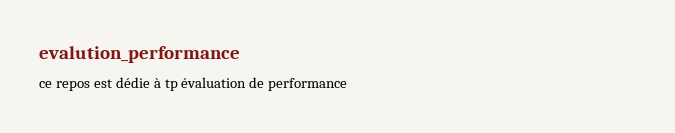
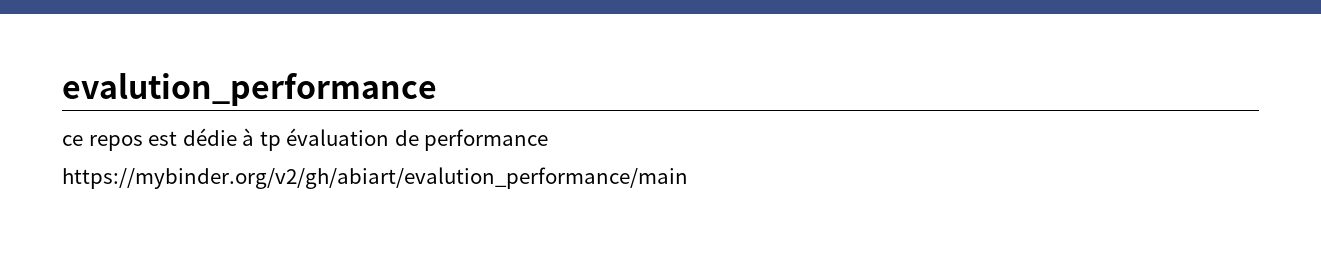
(348, 84) none -> [62,167,688,189] // https://mybinder.org/v2/gh/abiart/evalution_performance/main

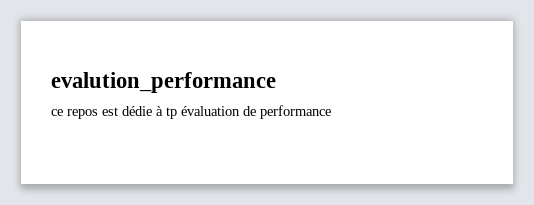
[62,167,688,189] // https://mybinder.org/v2/gh/abiart/evalution_performance/main -> (331, 112) none

